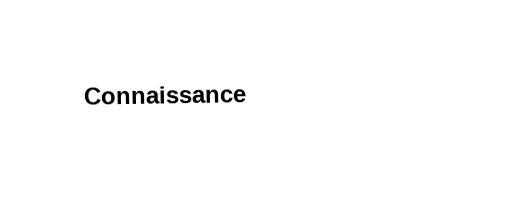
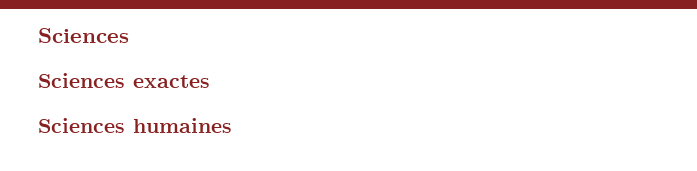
[83,85,247,105] Connaissance -> [38,28,129,43] [38,73,210,88] [38,118,232,133] Sciences // Sciences exactes // Sciences humaines

